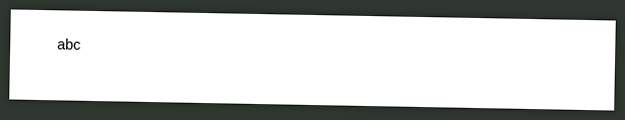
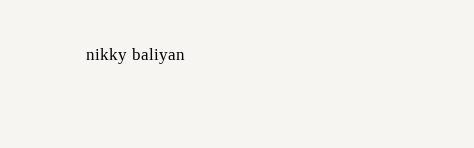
[57,38,81,50] abc -> [86,48,185,64] nikky baliyan

